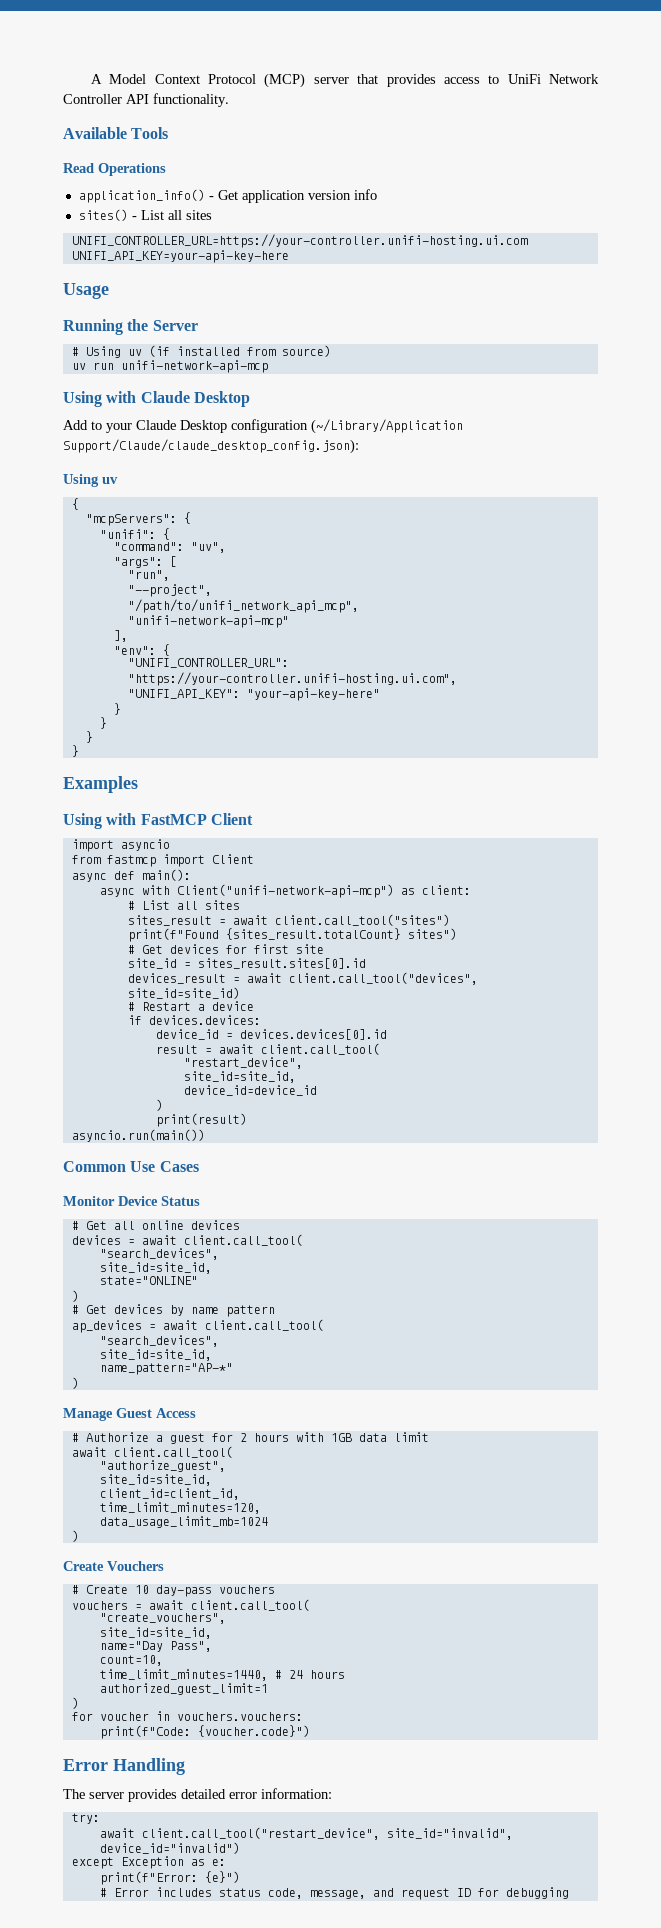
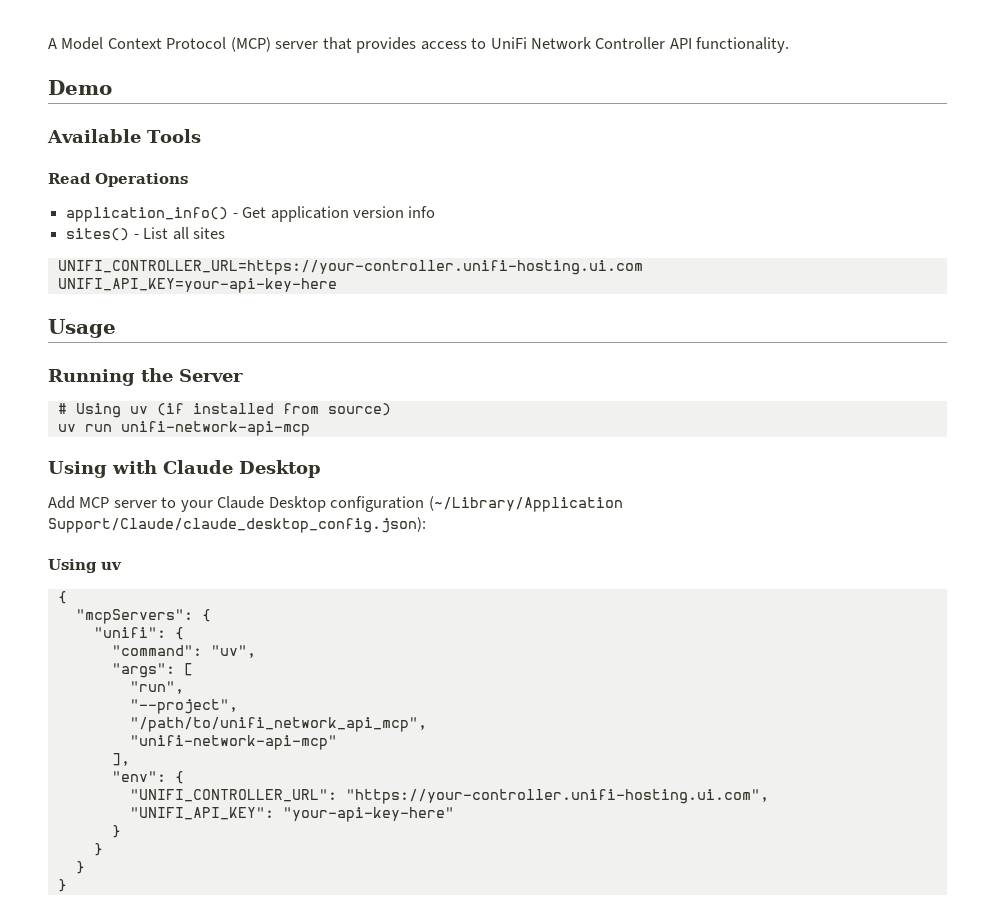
(229, 100) none -> [48,80,112,95] // Demo
(88, 425) none -> [79,497,157,508] MCP server
[63,776,138,793] [63,813,253,829] [71,839,170,852] [71,854,254,867] [71,869,191,882] [99,884,471,898] [127,900,240,910] [127,914,450,926] [127,928,457,942] [127,944,324,954] [127,958,366,969] [127,972,478,985] [127,987,240,999] [127,1001,254,1011] [127,1015,261,1025] [155,1029,387,1040] [155,1043,380,1055] [183,1057,303,1069] [183,1071,296,1083] [183,1085,317,1096] [155,1099,163,1111] [155,1113,247,1127] [71,1129,205,1142] [63,1161,199,1172] [63,1196,200,1206] [71,1220,240,1230] [71,1234,303,1246] [99,1248,219,1260] [99,1262,212,1274] [99,1276,198,1285] [71,1290,79,1302] [71,1304,275,1317] [71,1319,324,1333] [99,1335,219,1347] [99,1349,212,1361] [99,1363,233,1375] [71,1377,79,1389] [63,1408,196,1421] [71,1432,429,1444] [71,1446,233,1458] [99,1460,226,1472] [99,1474,212,1486] [99,1488,240,1500] [99,1502,261,1514] [99,1516,268,1528] [71,1530,79,1542] [63,1561,164,1571] [71,1585,275,1597] [71,1599,310,1611] [99,1613,226,1624] [99,1627,212,1639] [99,1641,212,1652] [99,1655,163,1666] [99,1669,345,1681] [99,1683,268,1695] [71,1697,79,1709] [71,1711,303,1721] [99,1725,310,1739] [63,1758,185,1775] [63,1788,332,1802] [71,1813,100,1824] [99,1827,513,1840] [99,1842,240,1854] [71,1856,226,1869] [99,1871,240,1885] [99,1887,569,1900] // Examples // Using with FastMCP Client // import asyncio // from fastmcp import Client // async def main(): // async with Client("unifi-network-api-mcp") as client: // # List all sites // sites_result = await client.call_tool("sites") // print(f"Found {sites_result.totalCount} sites") // # Get devices for first site // site_id = sites_result.sites[0].id // devices_result = await client.call_tool("devices", site_id=site_id) // # Restart a device // if devices.devices: // device_id = devices.devices[0].id // result = await client.call_tool( // "restart_device", // site_id=site_id, // device_id=device_id // ) // print(result) // asyncio.run(main()) // Common Use Cases // Monitor Device Status // # Get all online devices // devices = await client.call_tool( // "search_devices", // site_id=site_id, // state="ONLINE" // ) // # Get devices by name pattern // ap_devices = await client.call_tool( // "search_devices", // site_id=site_id, // name_pattern="AP-*" // ) // Manage Guest Access // # Authorize a guest for 2 hours with 1GB data limit // await client.call_tool( // "authorize_guest", // site_id=site_id, // client_id=client_id, // time_limit_minutes=120, // data_usage_limit_mb=1024 // ) // Create Vouchers // # Create 10 day-pass vouchers // vouchers = await client.call_tool( // "create_vouchers", // site_id=site_id, // name="Day Pass", // count=10, // time_limit_minutes=1440, # 24 hours // authorized_guest_limit=1 // ) // for voucher in vouchers.vouchers: // print(f"Code: {voucher.code}") // Error Handling // The server provides detailed error information: // try: // await client.call_tool("restart_device", site_id="invalid", device_id="invalid") // except Exception as e: // print(f"Error: {e}") // # Error includes status code, message, and request ID for debugging -> (67, 885) none

